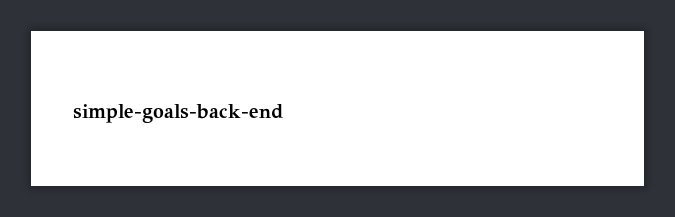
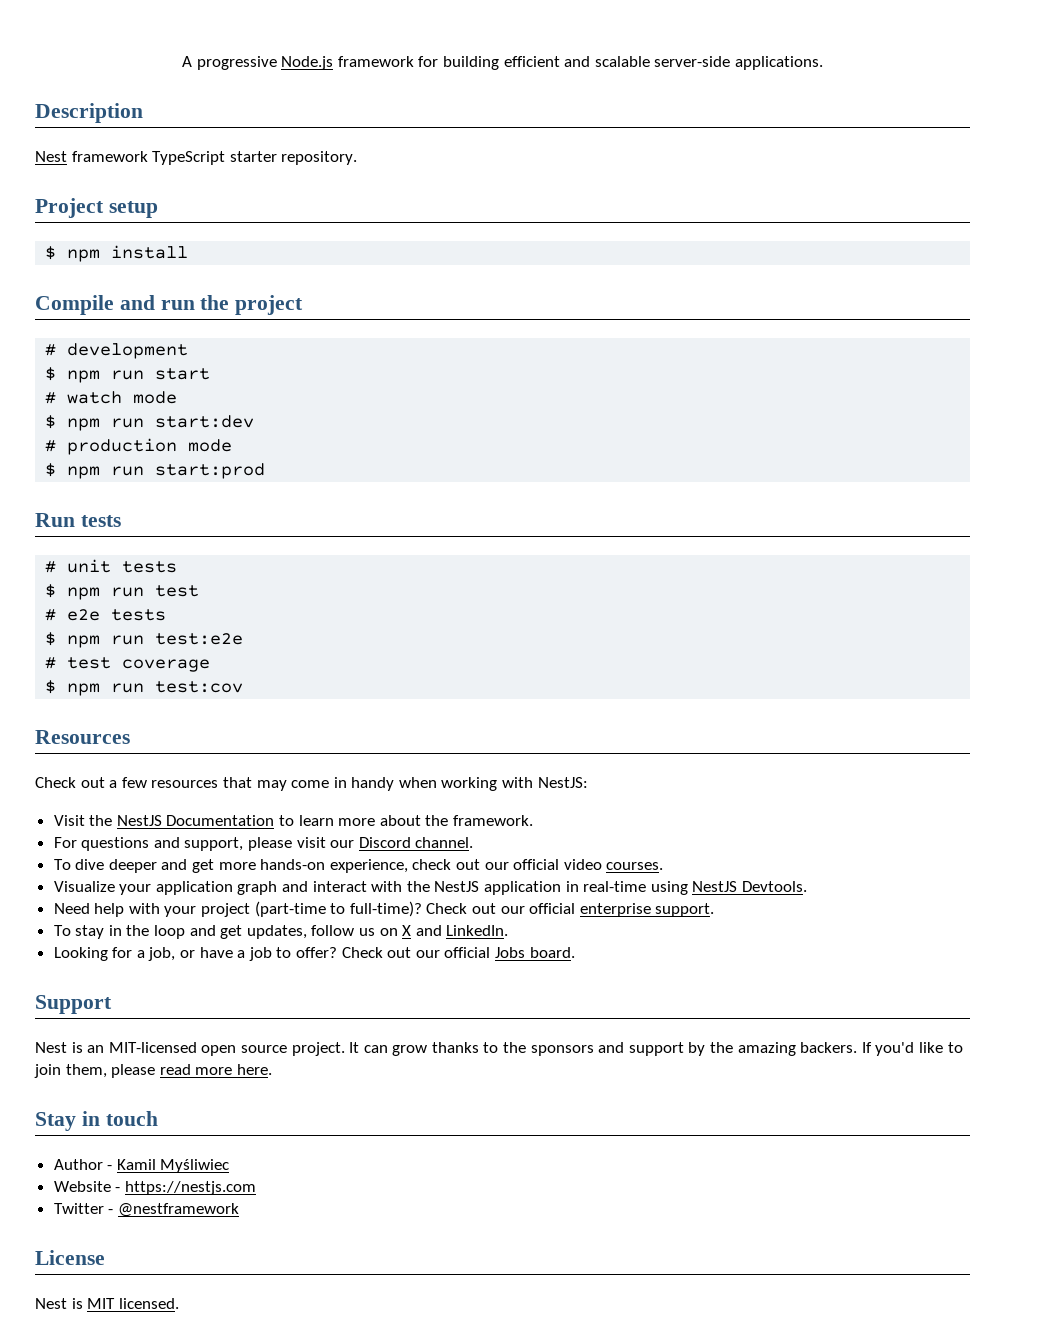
[73,104,283,123] simple-goals-back-end -> [182,56,823,70] [35,103,143,123] [35,151,358,165] [35,198,158,218] [45,245,189,262] [35,295,304,315] [45,343,189,359] [45,367,211,383] [45,391,178,404] [45,415,255,431] [45,438,233,455] [45,463,266,479] [35,513,121,527] [45,559,178,573] [45,584,200,600] [45,609,167,621] [45,632,244,648] [45,657,211,672] [45,680,244,696] [35,730,130,744] [35,777,588,791] [53,815,534,826] [53,837,474,851] [53,859,664,873] [53,881,807,895] [53,901,715,917] [53,925,509,939] [53,947,575,961] [35,995,112,1014] [35,1042,963,1056] [34,1064,272,1078] [35,1111,158,1131] [53,1159,230,1173] [53,1181,256,1195] [53,1203,239,1217] [35,1250,105,1265] [35,1298,179,1309] A progressive Node.js framework for building efficient and scalable server-side applications. // Description // Nest framework TypeScript starter repository. // Project setup // $ npm install // Compile and run the project // # development // $ npm run start // # watch mode // $ npm run start:dev // # production mode // $ npm run start:prod // Run tests // # unit tests // $ npm run test // # e2e tests // $ npm run test:e2e // # test coverage // $ npm run test:cov // Resources // Check out a few resources that may come in handy when working with NestJS: // Visit the NestJS Documentation to learn more about the framework. // For questions and support, please visit our Discord channel. // To dive deeper and get more hands-on experience, check out our official video courses. // Visualize your application graph and interact with the NestJS application in real-time using NestJS Devtools. // Need help with your project (part-time to full-time)? Check out our official enterprise support. // To stay in the loop and get updates, follow us on X and LinkedIn. // Looking for a job, or have a job to offer? Check out our official Jobs board. // Support // Nest is an MIT-licensed open source project. It can grow thanks to the sponsors and support by the amazing backers. If you'd like to join them, please read more here. // Stay in touch // Author - Kamil Myśliwiec // Website - https://nestjs.com // Twitter - @nestframework // License // Nest is MIT licensed.

